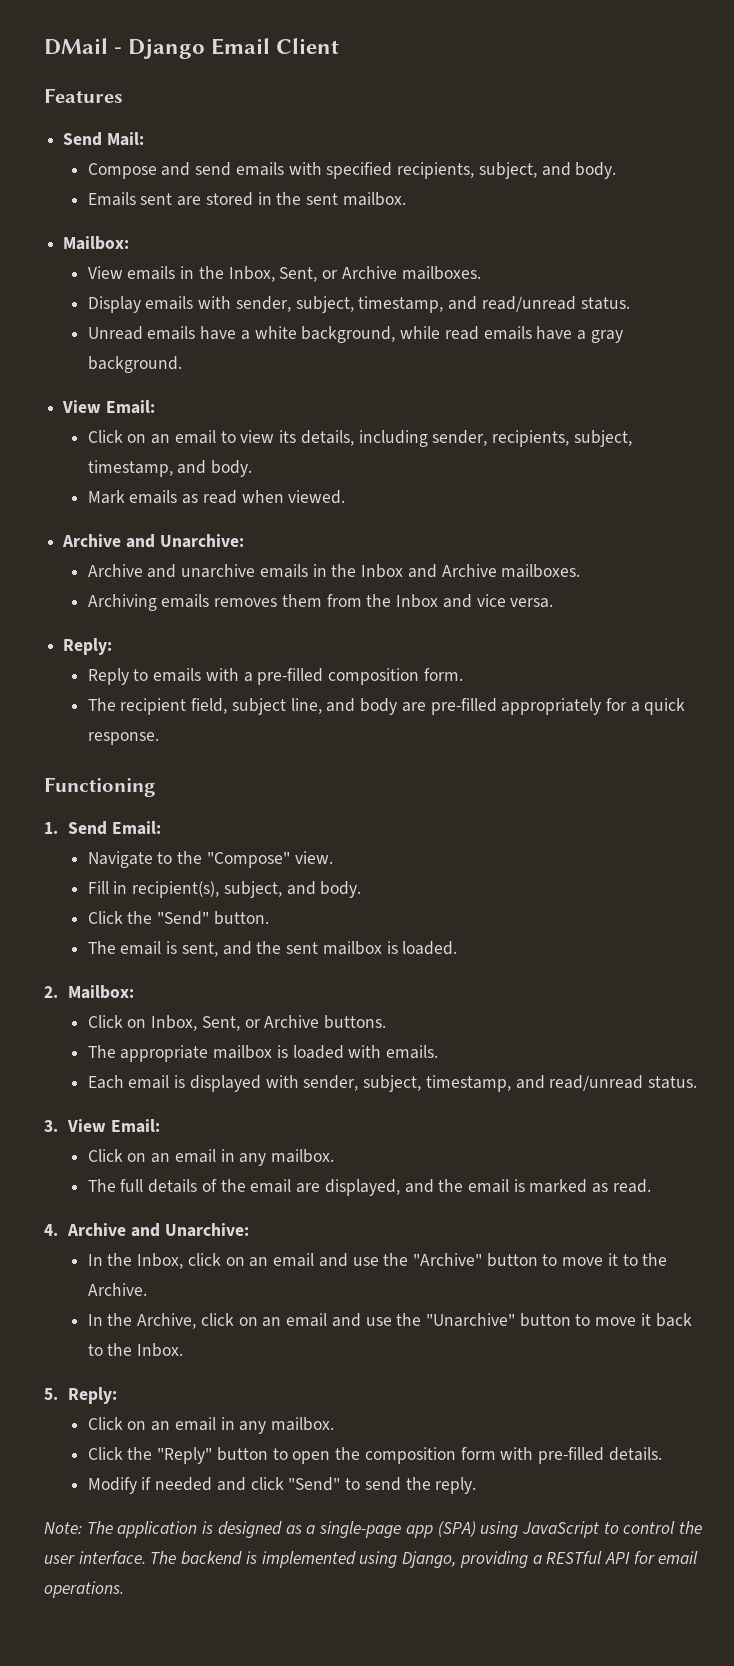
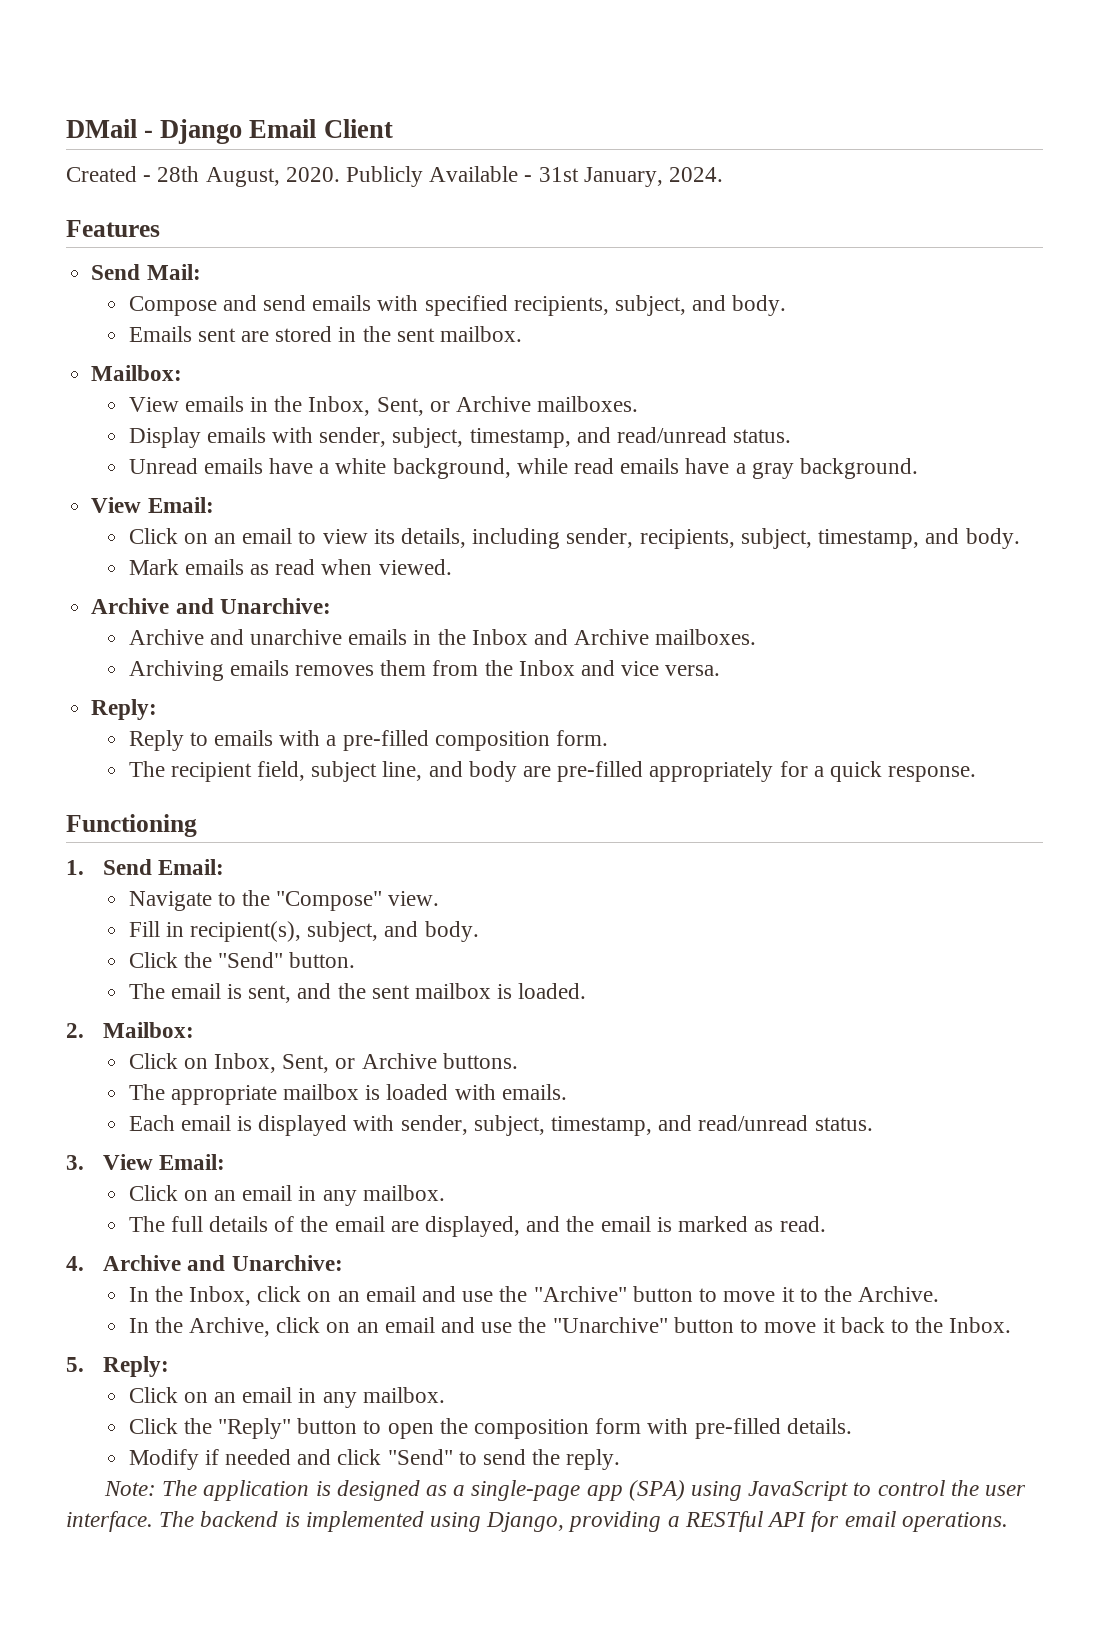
(340, 46) none -> [66,166,724,187] // Created - 28th August, 2020. Publicly Available - 31st January, 2024.

